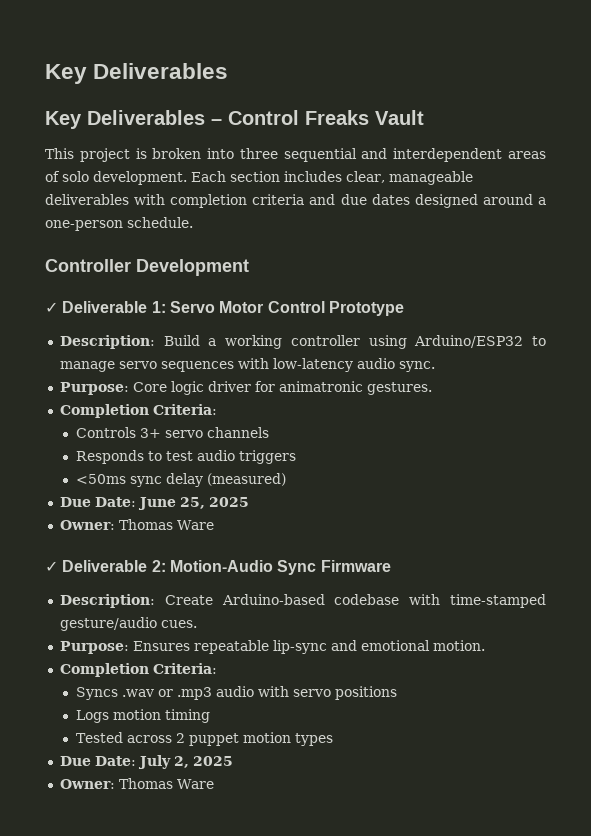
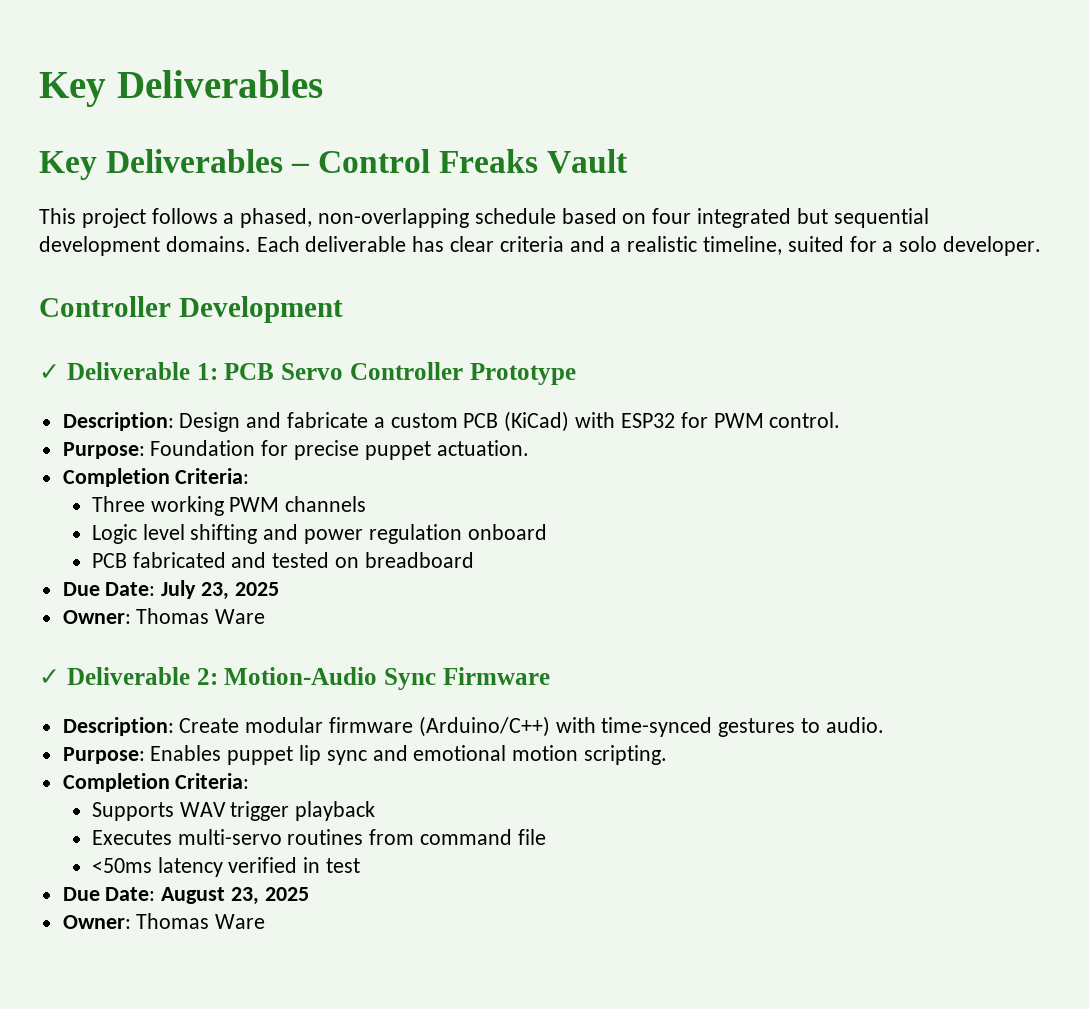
[135,148,546,162] [45,171,473,185] [45,194,546,208] [45,217,193,231] is broken into three sequential and interdependent areas of solo development. Each section includes clear, manageable deliverables with completion criteria and due dates designed around a one-person schedule. -> [151,208,929,228] [39,236,1042,256] follows a phased, non-overlapping schedule based on four integrated but sequential development domains. Each deliverable has clear criteria and a realistic timeline, suited for a solo developer.
[169,301,325,313] Servo Motor Control -> [224,362,463,380] PCB Servo Controller
[163,335,546,349] [59,358,435,372] [59,381,432,395] [59,404,217,418] [75,427,269,438] [75,450,296,464] [75,473,286,487] [59,497,205,510] Build a working controller using Arduino/ESP32 to manage servo sequences with low-latency audio sync. // Purpose: Core logic driver for animatronic gestures. // Completion Criteria: // Controls 3+ servo channels // Responds to test audio triggers // <50ms sync delay (measured) // Due Date: June 25, -> [179,411,841,432] [62,440,529,460] [62,468,250,487] [91,496,367,516] [91,524,547,544] [91,552,474,568] [62,580,230,600] Design and fabricate a custom PCB (KiCad) with ESP32 for PWM control. // Purpose: Foundation for precise puppet actuation. // Completion Criteria: // Three working PWM channels // Logic level shifting and power regulation onboard // PCB fabricated and tested on breadboard // Due Date: July 23,
[221,594,546,608] [59,617,197,631] [59,640,485,654] [59,663,217,677] [75,686,397,700] [75,709,210,723] [75,732,333,746] [59,755,189,769] Arduino-based codebase with time-stamped gesture/audio cues. // Purpose: Ensures repeatable lip-sync and emotional motion. // Completion Criteria: // Syncs .wav or .mp3 audio with servo positions // Logs motion timing // Tested across 2 puppet motion types // Due Date: July 2, -> [245,716,884,737] [62,745,668,765] [62,773,250,792] [91,801,376,821] [91,829,546,845] [91,857,361,877] [62,887,260,905] modular firmware (Arduino/C++) with time-synced gestures to audio. // Purpose: Enables puppet lip sync and emotional motion scripting. // Completion Criteria: // Supports WAV trigger playback // Executes multi-servo routines from command file // <50ms latency verified in test // Due Date: August 23,

